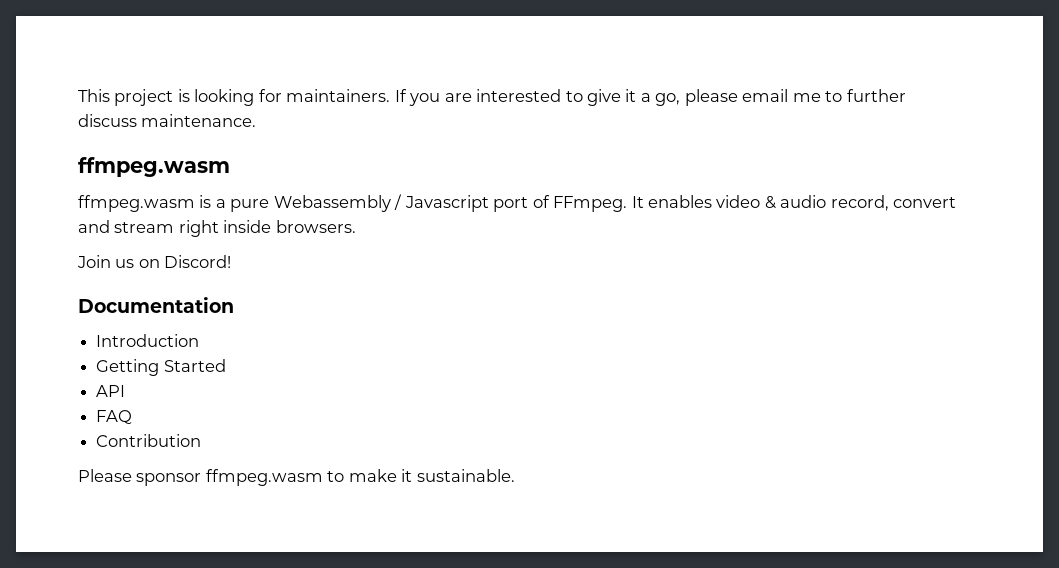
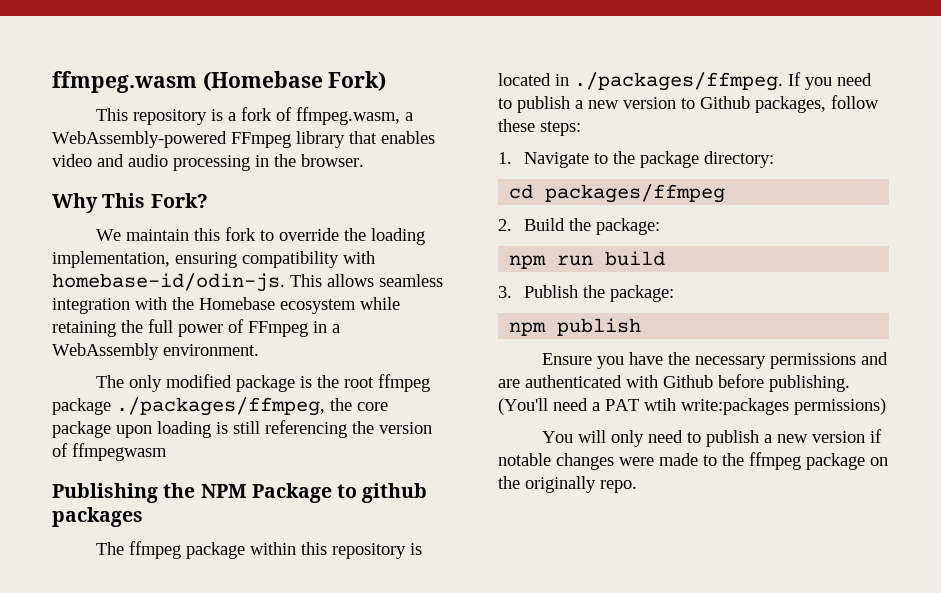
[78,89,906,106] [78,114,257,127] [78,157,230,177] [78,194,957,212] [78,220,356,237] [77,255,232,268] [78,297,234,313] [96,334,200,347] [96,359,226,376] [96,385,126,397] [96,410,133,424] [96,434,202,447] [78,469,515,486] This project is looking for maintainers. If you are interested to give it a go, please email me to further discuss maintenance. // ffmpeg.wasm // ffmpeg.wasm is a pure Webassembly / Javascript port of FFmpeg. It enables video & audio record, convert and stream right inside browsers. // Join us on Discord! // Documentation // Introduction // Getting Started // API // FAQ // Contribution // Please sponsor ffmpeg.wasm to make it sustainable. -> [52,71,387,93] [95,107,413,125] [52,131,435,148] [52,154,364,171] [52,193,208,213] [95,227,425,245] [52,251,375,268] [52,273,443,292] [52,297,400,314] [52,319,340,337] [52,343,259,360] [95,374,430,392] [52,397,388,416] [52,420,432,438] [52,443,167,461] [52,483,428,503] [52,507,143,527] [95,541,422,559] [498,72,872,91] [498,95,879,113] [498,119,581,136] [498,151,775,168] [509,184,726,203] [498,218,661,235] [509,251,666,269] [498,285,675,302] [509,318,642,336] [541,352,888,369] [498,374,850,392] [498,398,886,415] [541,429,882,447] [498,452,888,470] [498,476,637,493] ffmpeg.wasm (Homebase Fork) // This repository is a fork of ffmpeg.wasm, a WebAssembly-powered FFmpeg library that enables video and audio processing in the browser. // Why This Fork? // We maintain this fork to override the loading implementation, ensuring compatibility with homebase-id/odin-js. This allows seamless integration with the Homebase ecosystem while retaining the full power of FFmpeg in a WebAssembly environment. // The only modified package is the root ffmpeg package ./packages/ffmpeg, the core package upon loading is still referencing the version of ffmpegwasm // Publishing the NPM Package to github packages // The ffmpeg package within this repository is located in ./packages/ffmpeg. If you need to publish a new version to Github packages, follow these steps: // 1. Navigate to the package directory: // cd packages/ffmpeg // 2. Build the package: // npm run build // 3. Publish the package: // npm publish // Ensure you have the necessary permissions and are authenticated with Github before publishing. (You'll need a PAT wtih write:packages permissions) // You will only need to publish a new version if notable changes were made to the ffmpeg package on the originally repo.

